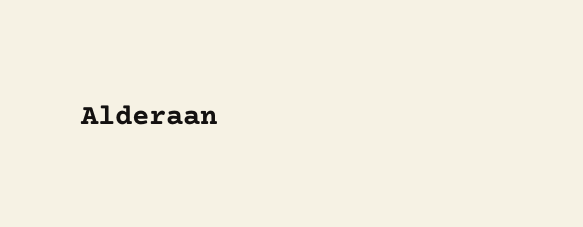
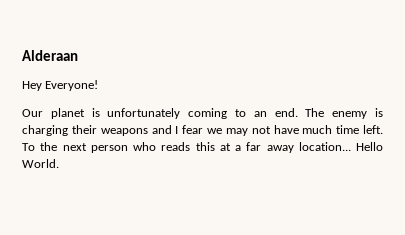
(217, 115) none -> [22,80,99,91] [22,108,384,119] [22,125,383,136] [22,142,383,153] [22,159,59,168] // Hey Everyone! // Our planet is unfortunately coming to an end. The enemy is charging their weapons and I fear we may not have much time left. To the next person who reads this at a far away location... Hello World.

